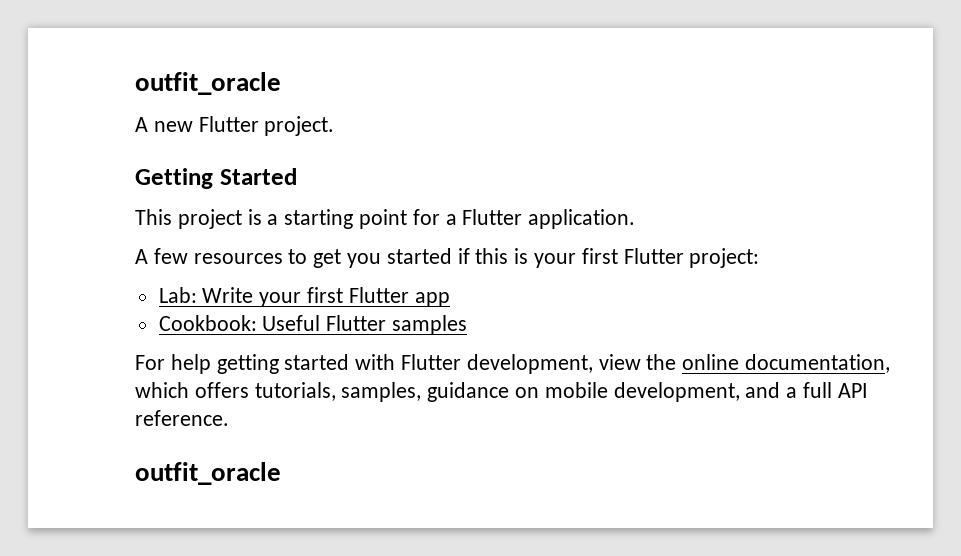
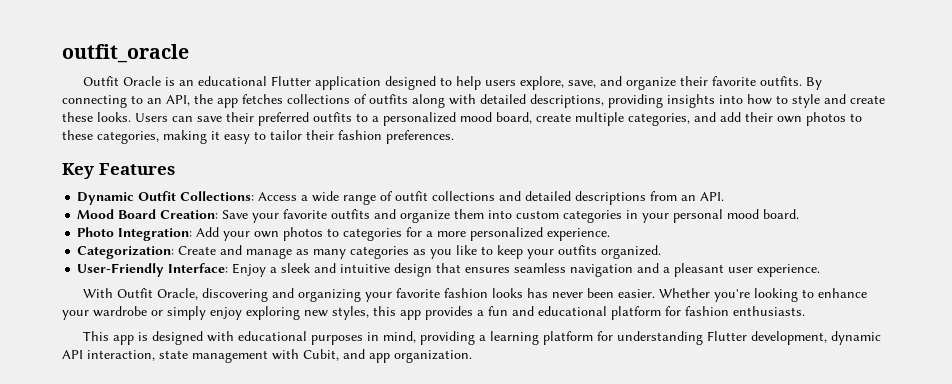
[135,116,335,136] [135,168,297,189] [135,209,636,229] [135,248,760,268] [158,287,450,307] [158,315,468,335] [135,354,891,374] [135,382,868,402] [135,410,229,426] [135,462,281,485] A new Flutter project. // Getting Started // This project is a starting point for a Flutter application. // A few resources to get you started if this is your first Flutter project: // Lab: Write your first Flutter app // Cookbook: Useful Flutter samples // For help getting started with Flutter development, view the online documentation, which offers tutorials, samples, guidance on mobile development, and a full API reference. // outfit_oracle -> [83,76,823,90] [62,94,885,108] [62,112,862,126] [62,130,454,144] [62,163,175,179] [77,191,725,205] [77,209,800,223] [77,227,611,241] [77,245,662,259] [77,263,821,277] [83,288,868,302] [62,306,805,320] [83,331,882,345] [62,349,472,363] Outfit Oracle is an educational Flutter application designed to help users explore, save, and organize their favorite outfits. By connecting to an API, the app fetches collections of outfits along with detailed descriptions, providing insights into how to style and create these looks. Users can save their preferred outfits to a personalized mood board, create multiple categories, and add their own photos to these categories, making it easy to tailor their fashion preferences. // Key Features // Dynamic Outfit Collections: Access a wide range of outfit collections and detailed descriptions from an API. // Mood Board Creation: Save your favorite outfits and organize them into custom categories in your personal mood board. // Photo Integration: Add your own photos to categories for a more personalized experience. // Categorization: Create and manage as many categories as you like to keep your outfits organized. // User-Friendly Interface: Enjoy a sleek and intuitive design that ensures seamless navigation and a pleasant user experience. // With Outfit Oracle, discovering and organizing your favorite fashion looks has never been easier. Whether you're looking to enhance your wardrobe or simply enjoy exploring new styles, this app provides a fun and educational platform for fashion enthusiasts. // This app is designed with educational purposes in mind, providing a learning platform for understanding Flutter development, dynamic API interaction, state management with Cubit, and app organization.

